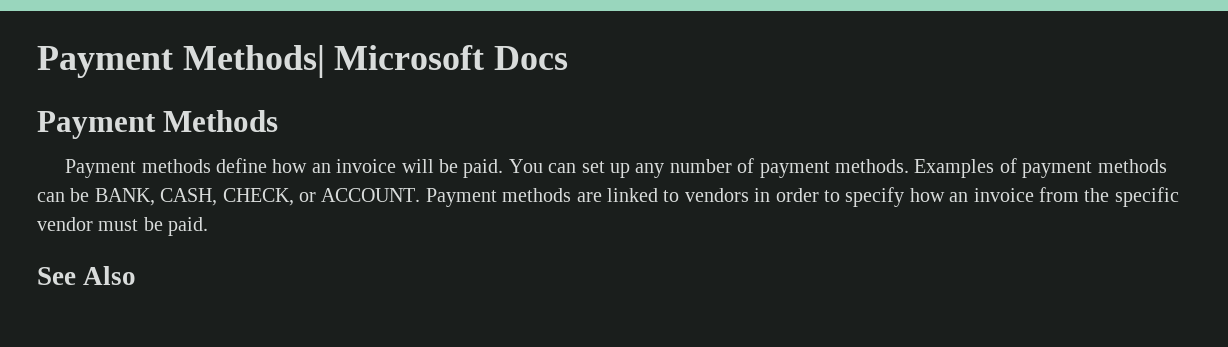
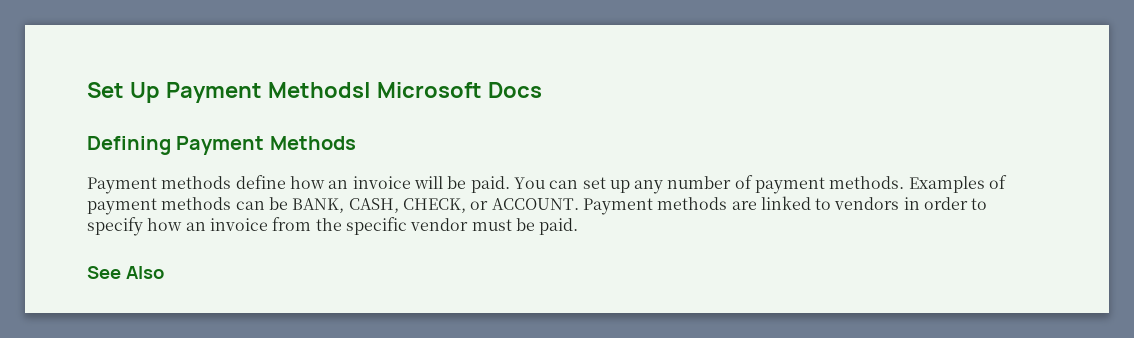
(37, 62) none -> [87,82,160,103] Set Up
(569, 58) none -> [87,136,171,155] Defining

